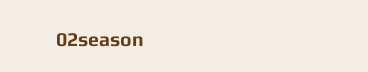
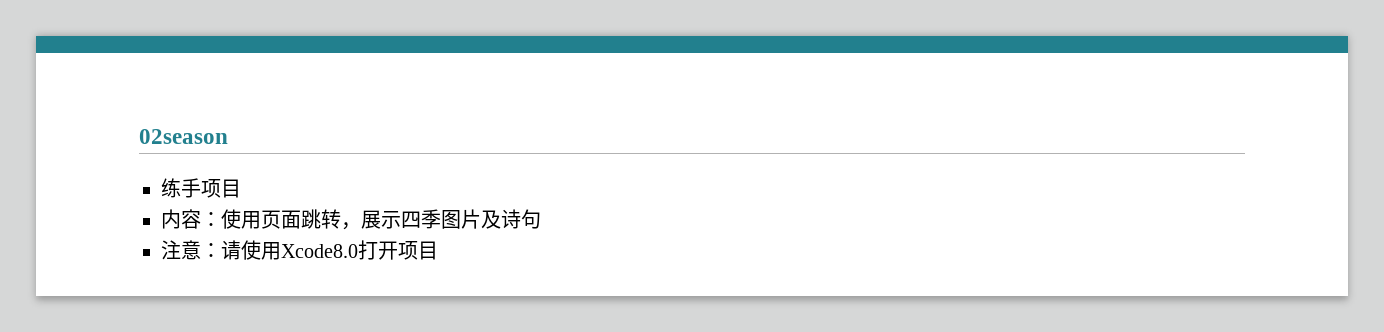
(144, 40) none -> [161,178,241,198] [161,209,541,230] [161,240,438,260] // 练手项目 // 内容：使用页面跳转，展示四季图片及诗句 // 注意：请使用Xcode8.0打开项目

